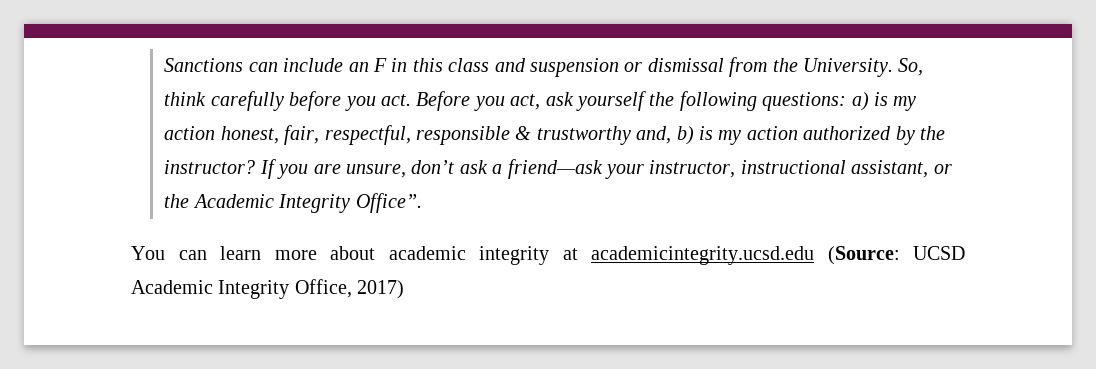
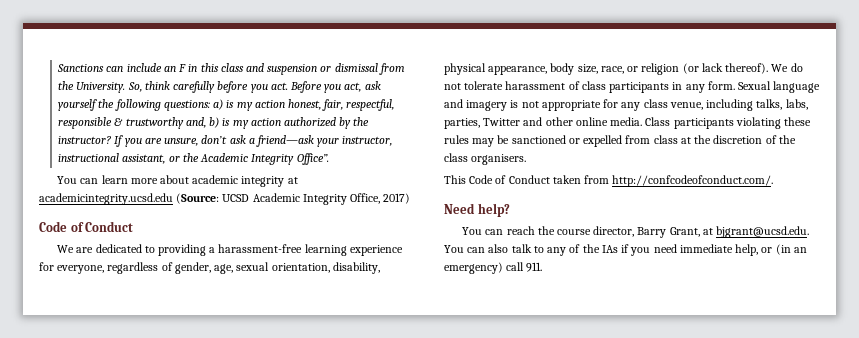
(405, 289) none -> [39,221,134,232] [57,244,403,256] [39,262,380,274] [444,63,803,75] [444,81,821,93] [444,99,808,111] [444,117,812,129] [444,135,796,147] [444,153,527,165] [444,175,774,187] [444,203,510,217] [462,226,810,238] [444,244,807,256] [444,262,543,274] // Code of Conduct // We are dedicated to providing a harassment-free learning experience for everyone, regardless of gender, age, sexual orientation, disability, physical appearance, body size, race, or religion (or lack thereof). We do not tolerate harassment of class participants in any form. Sexual language and imagery is not appropriate for any class venue, including talks, labs, parties, Twitter and other online media. Class participants violating these rules may be sanctioned or expelled from class at the discretion of the class organisers. // This Code of Conduct taken from http://confcodeofconduct.com/. // Need help? // You can reach the course director, Barry Grant, at bjgrant@ucsd.edu. You can also talk to any of the IAs if you need immediate help, or (in an emergency) call 911.

